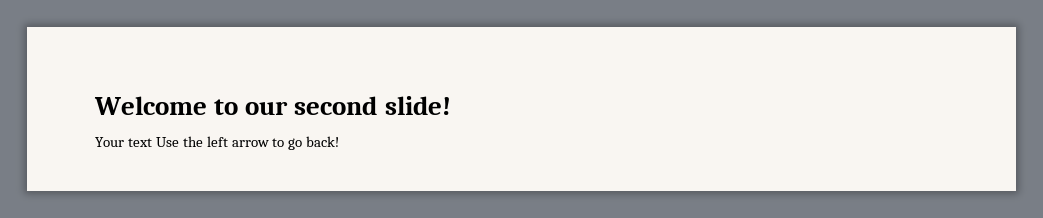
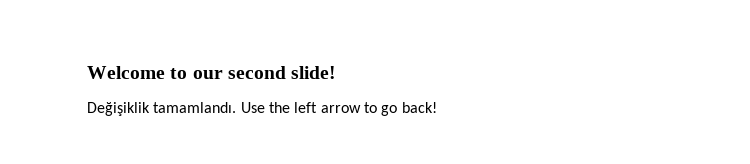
[95,137,152,147] Your text -> [87,102,237,116] Değişiklik tamamlandı.

